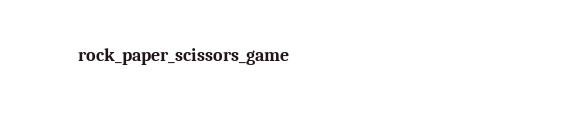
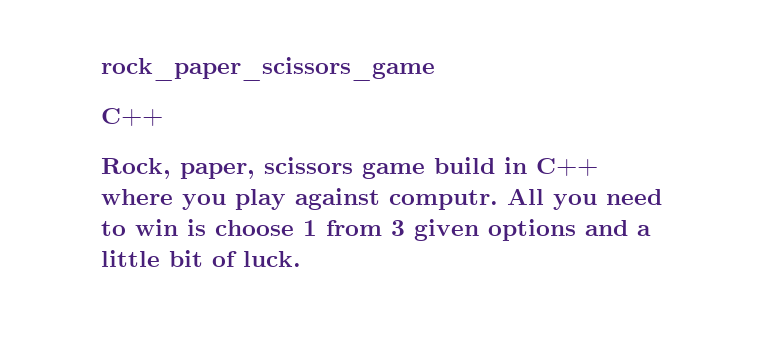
(289, 56) none -> [101,108,163,126] [101,157,598,179] [101,188,662,210] [101,219,651,241] [101,250,301,267] // C++ // Rock, paper, scissors game build in C++ where you play against computr. All you need to win is choose 1 from 3 given options and a little bit of luck.

